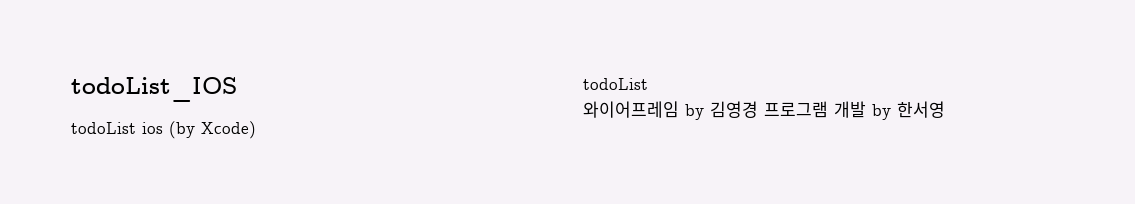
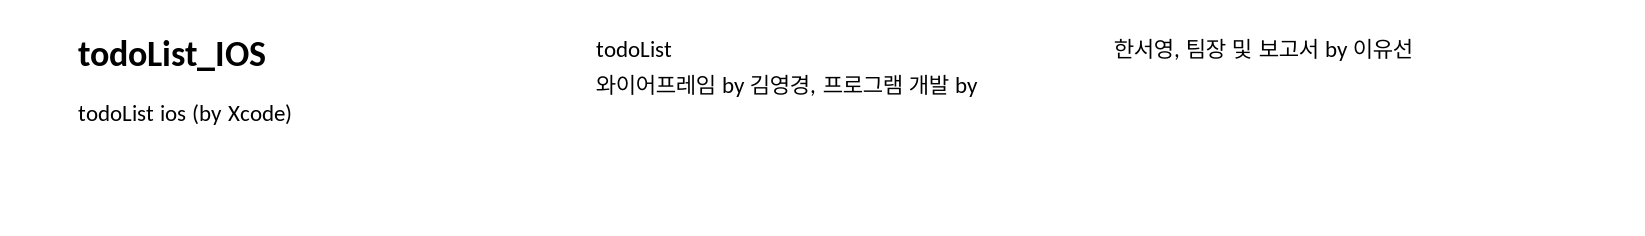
[710,101,758,118] 김영경 -> [750,74,817,96] 김영경,
[897,101,945,118] 한서영 -> [1114,38,1414,61] 한서영, 팀장 및 보고서 by 이유선

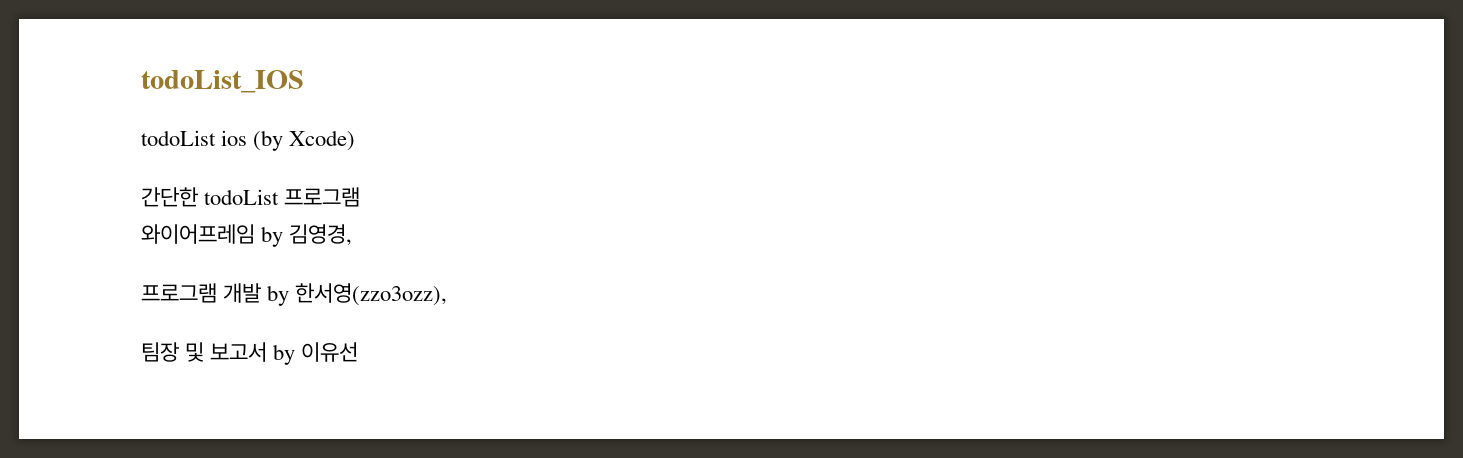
[596,41,672,57] todoList -> [141,187,361,207] 간단한 todoList 프로그램
(817, 85) none -> (353, 235) //
[1114,38,1180,60] 한서영, -> [295,283,448,306] 한서영(zzo3ozz), //

